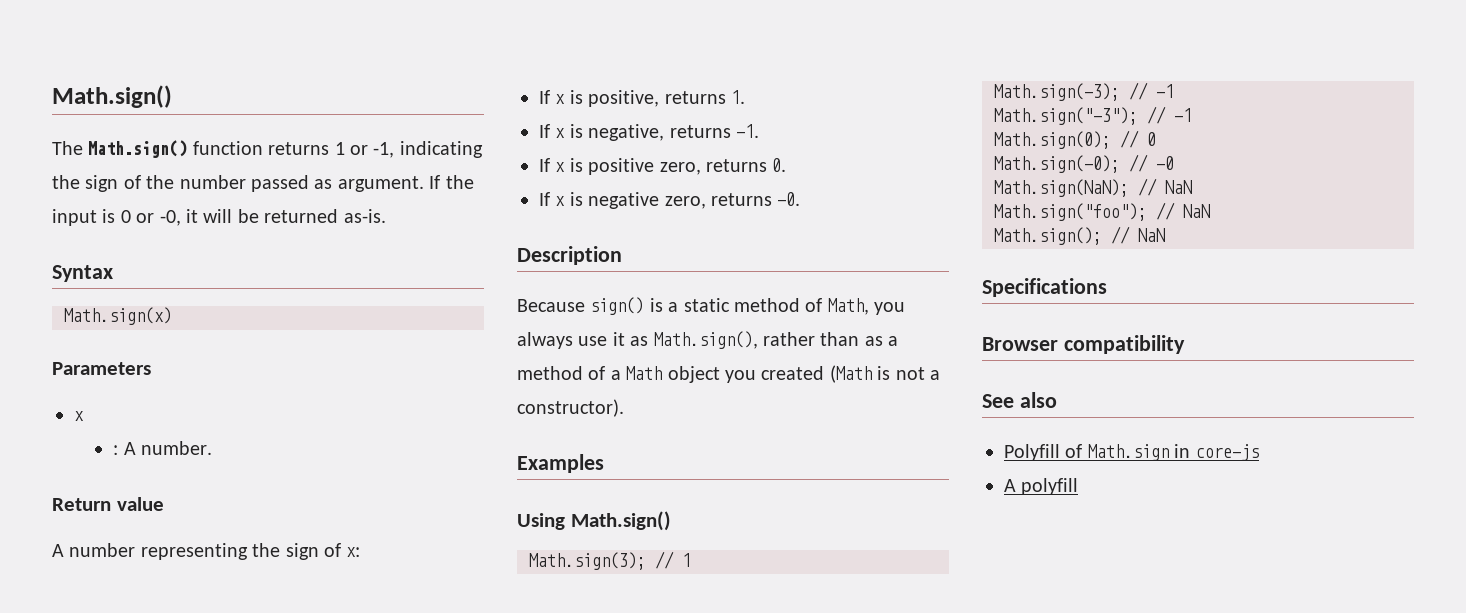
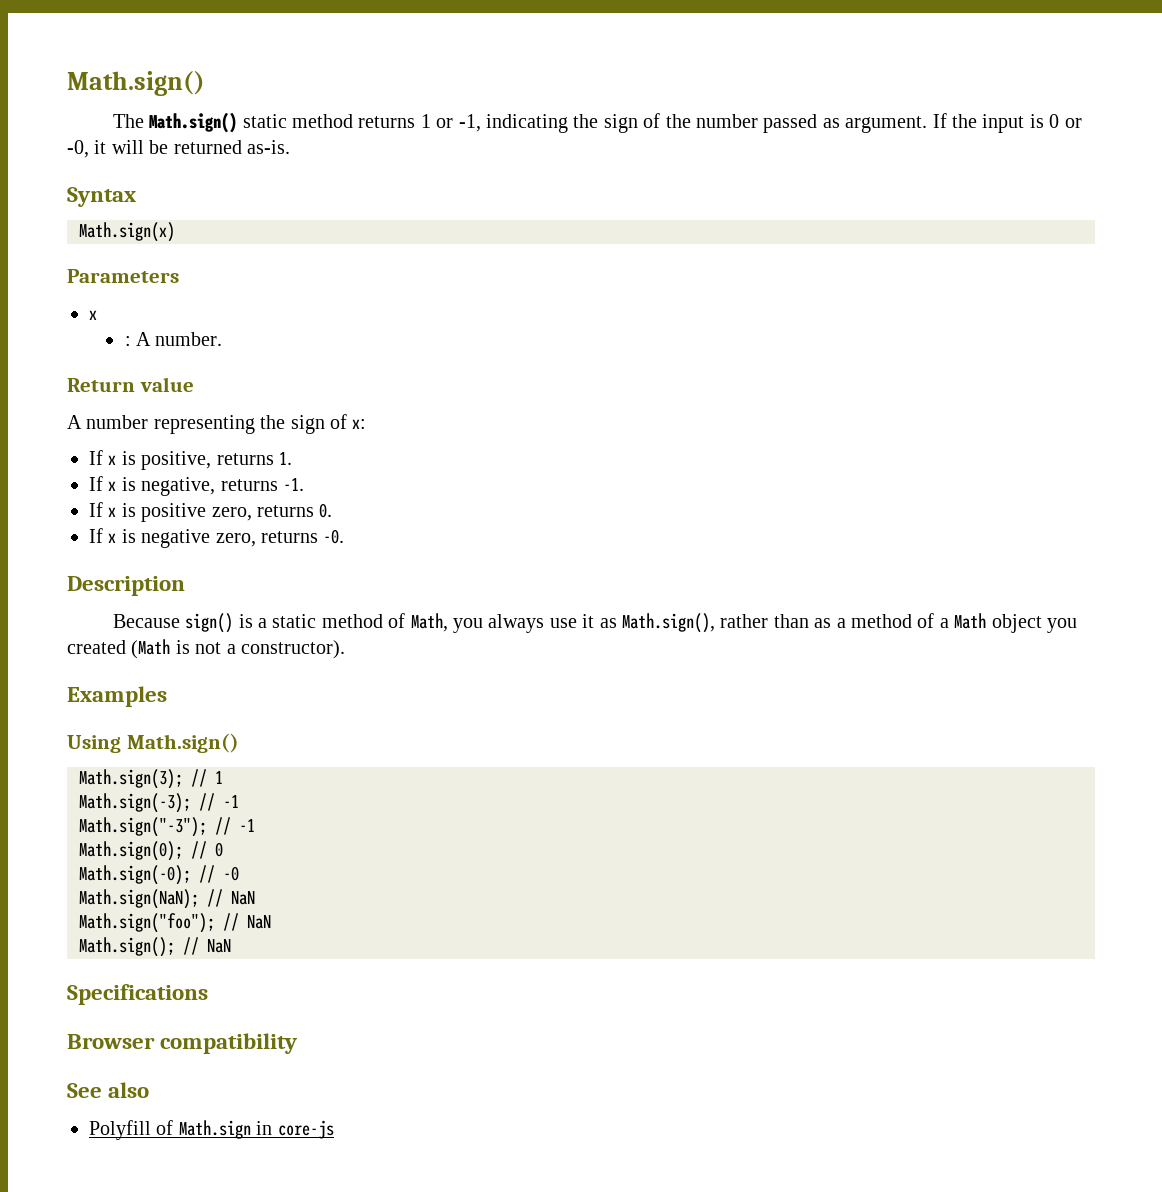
[192,141,263,155] function -> [242,114,354,128] static method
[1004,478,1079,495] // A polyfill -> (334, 1129) none

